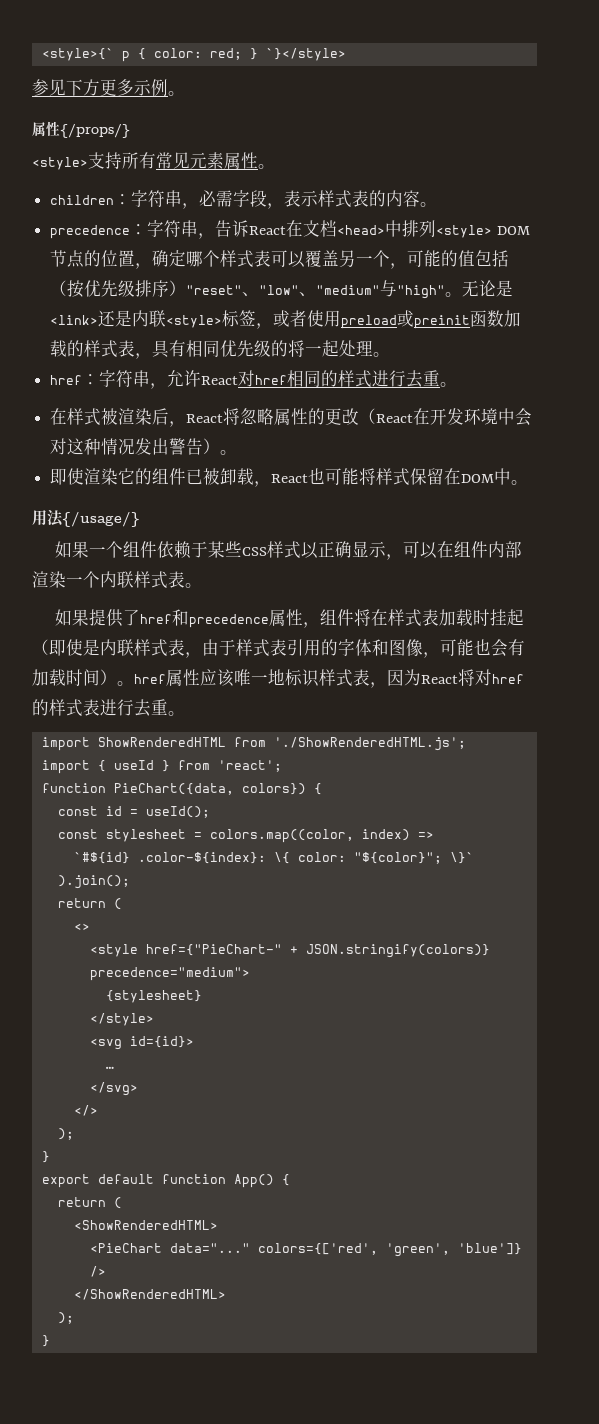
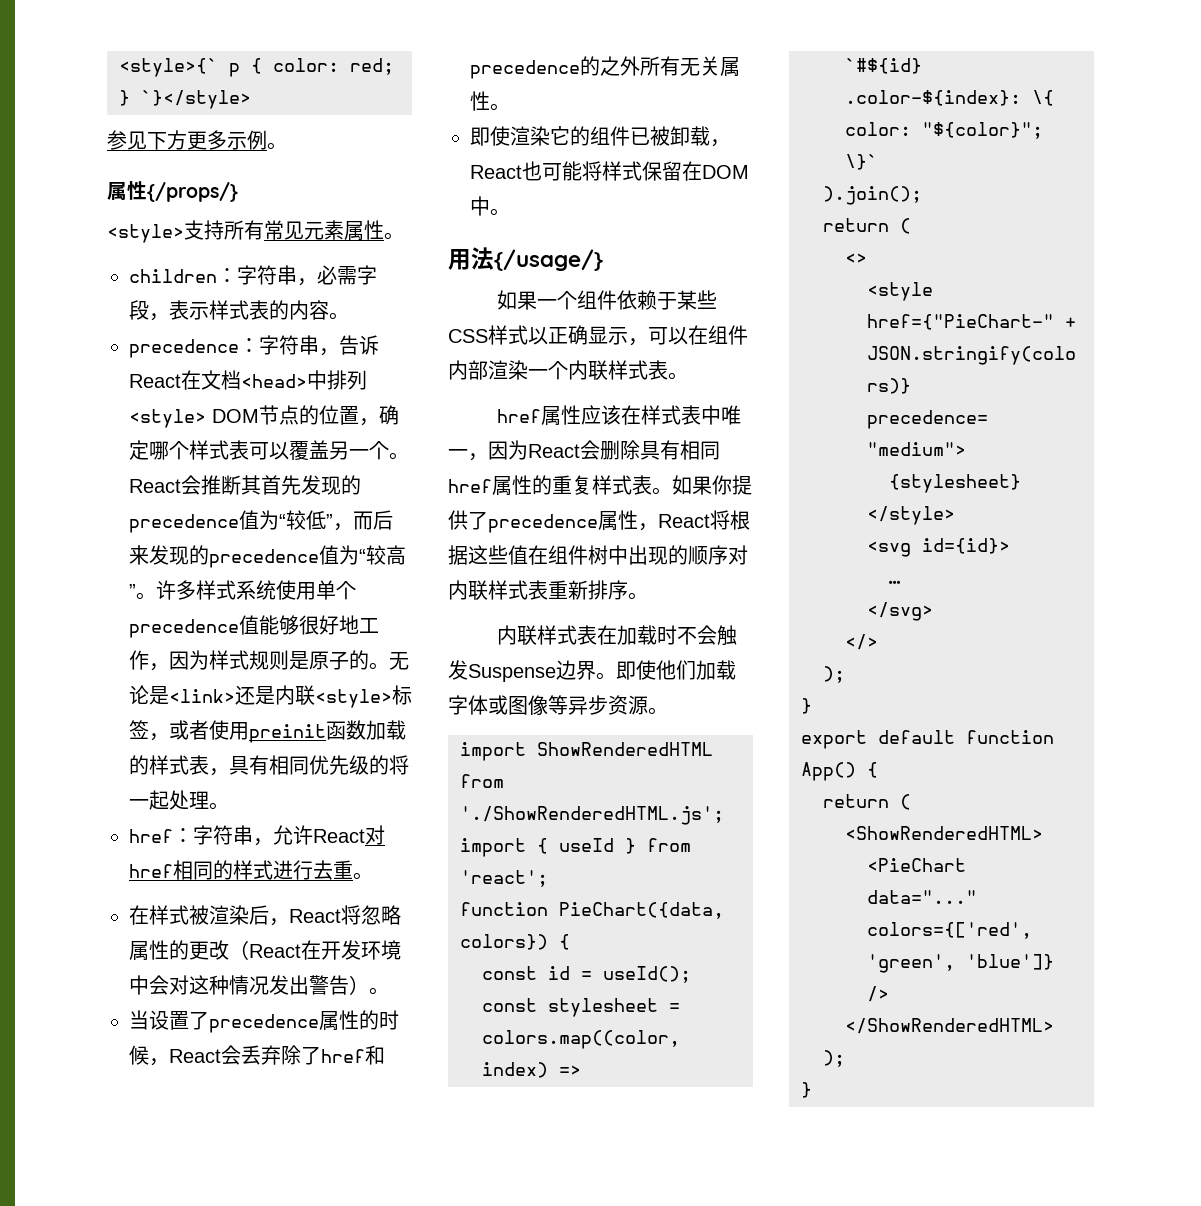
[390,250,510,269] [50,280,446,299] ，可能的值包括（按优先级排序）"reset"、"low"、"medium"与"high" -> [389,452,409,460] [129,475,361,495] [129,510,393,533] [129,545,406,568] [129,580,356,600] [129,615,379,638] [129,650,369,671] 。React会推断其首先发现的precedence值为“较低”，而后来发现的precedence值为“较高”。许多样式系统使用单个precedence值能够很好地工作，因为样式规则是原子的
[341,310,415,329] preload或 -> (249, 731) none
(238, 452) none -> [129,1010,399,1033] [129,1045,385,1066] [470,56,740,79] [470,91,510,111] // 当设置了precedence属性的时候，React会丢弃除了href和precedence的之外所有无关属性。
[55,609,525,628] [32,639,525,658] [32,669,524,688] [32,699,168,717] 如果提供了href和precedence属性，组件将在样式表加载时挂起（即使是内联样式表，由于样式表引用的字体和图像，可能也会有加载时间）。href属性应该唯一地标识样式表，因为React将对href的样式表进行去重 -> [497,405,742,426] [448,440,720,461] [448,475,752,496] [448,510,750,533] [448,545,748,565] [448,580,648,601] [497,625,738,646] [448,660,736,682] [448,695,648,715] href属性应该在样式表中唯一，因为React会删除具有相同href属性的重复样式表。如果你提供了precedence属性，React将根据这些值在组件树中出现的顺序对内联样式表重新排序。 // 内联样式表在加载时不会触发Suspense边界。即使他们加载字体或图像等异步资源

